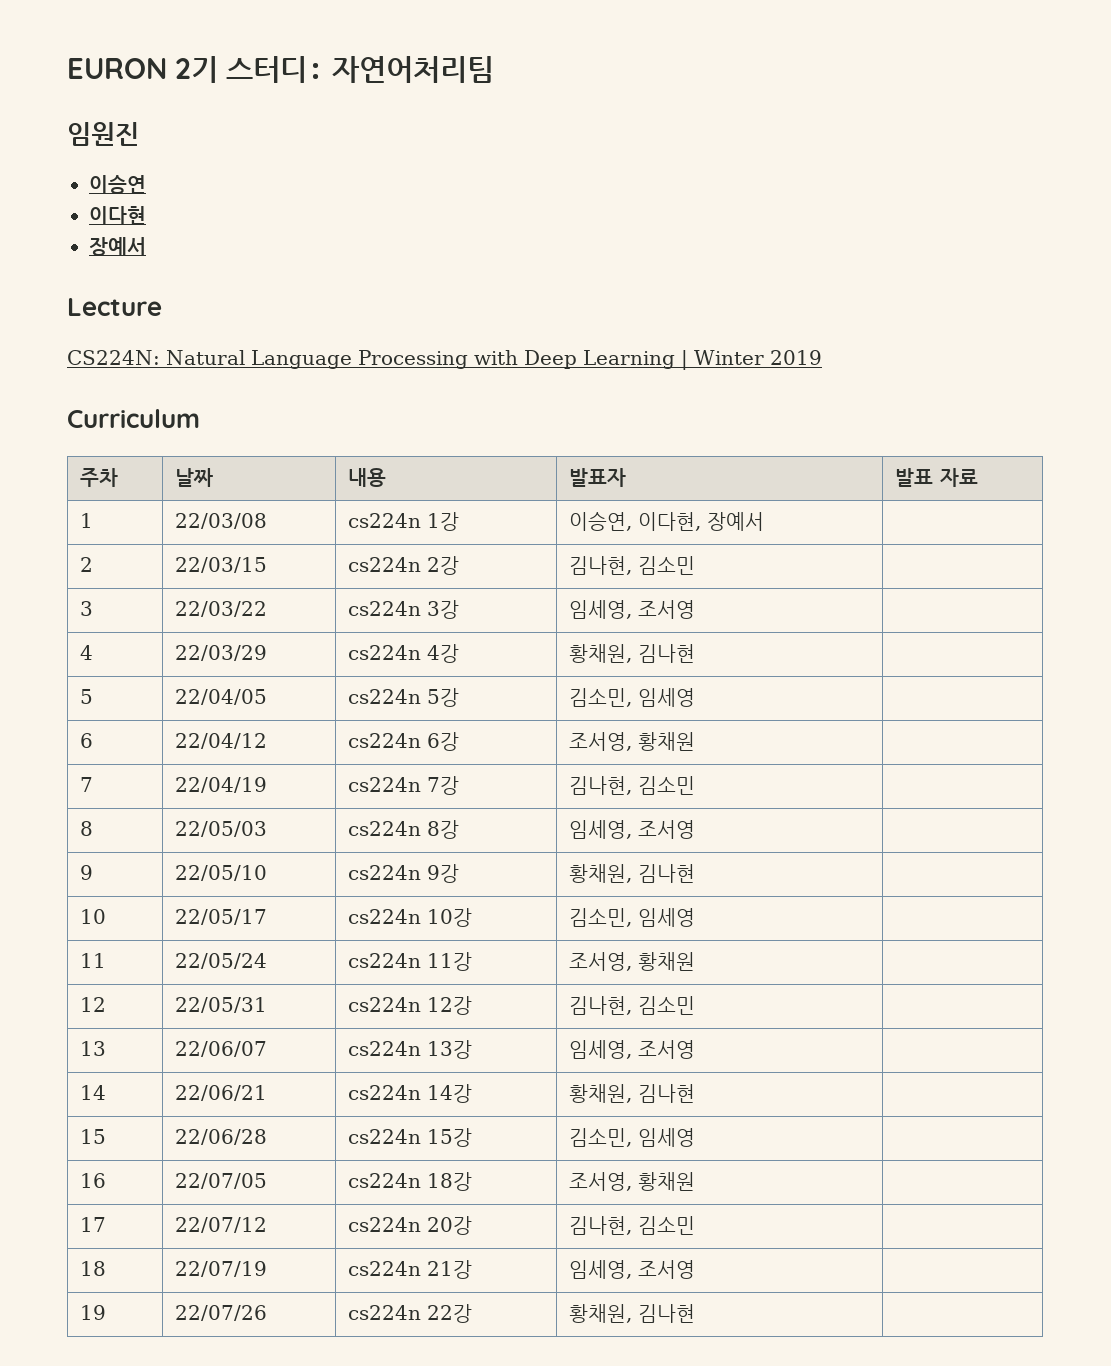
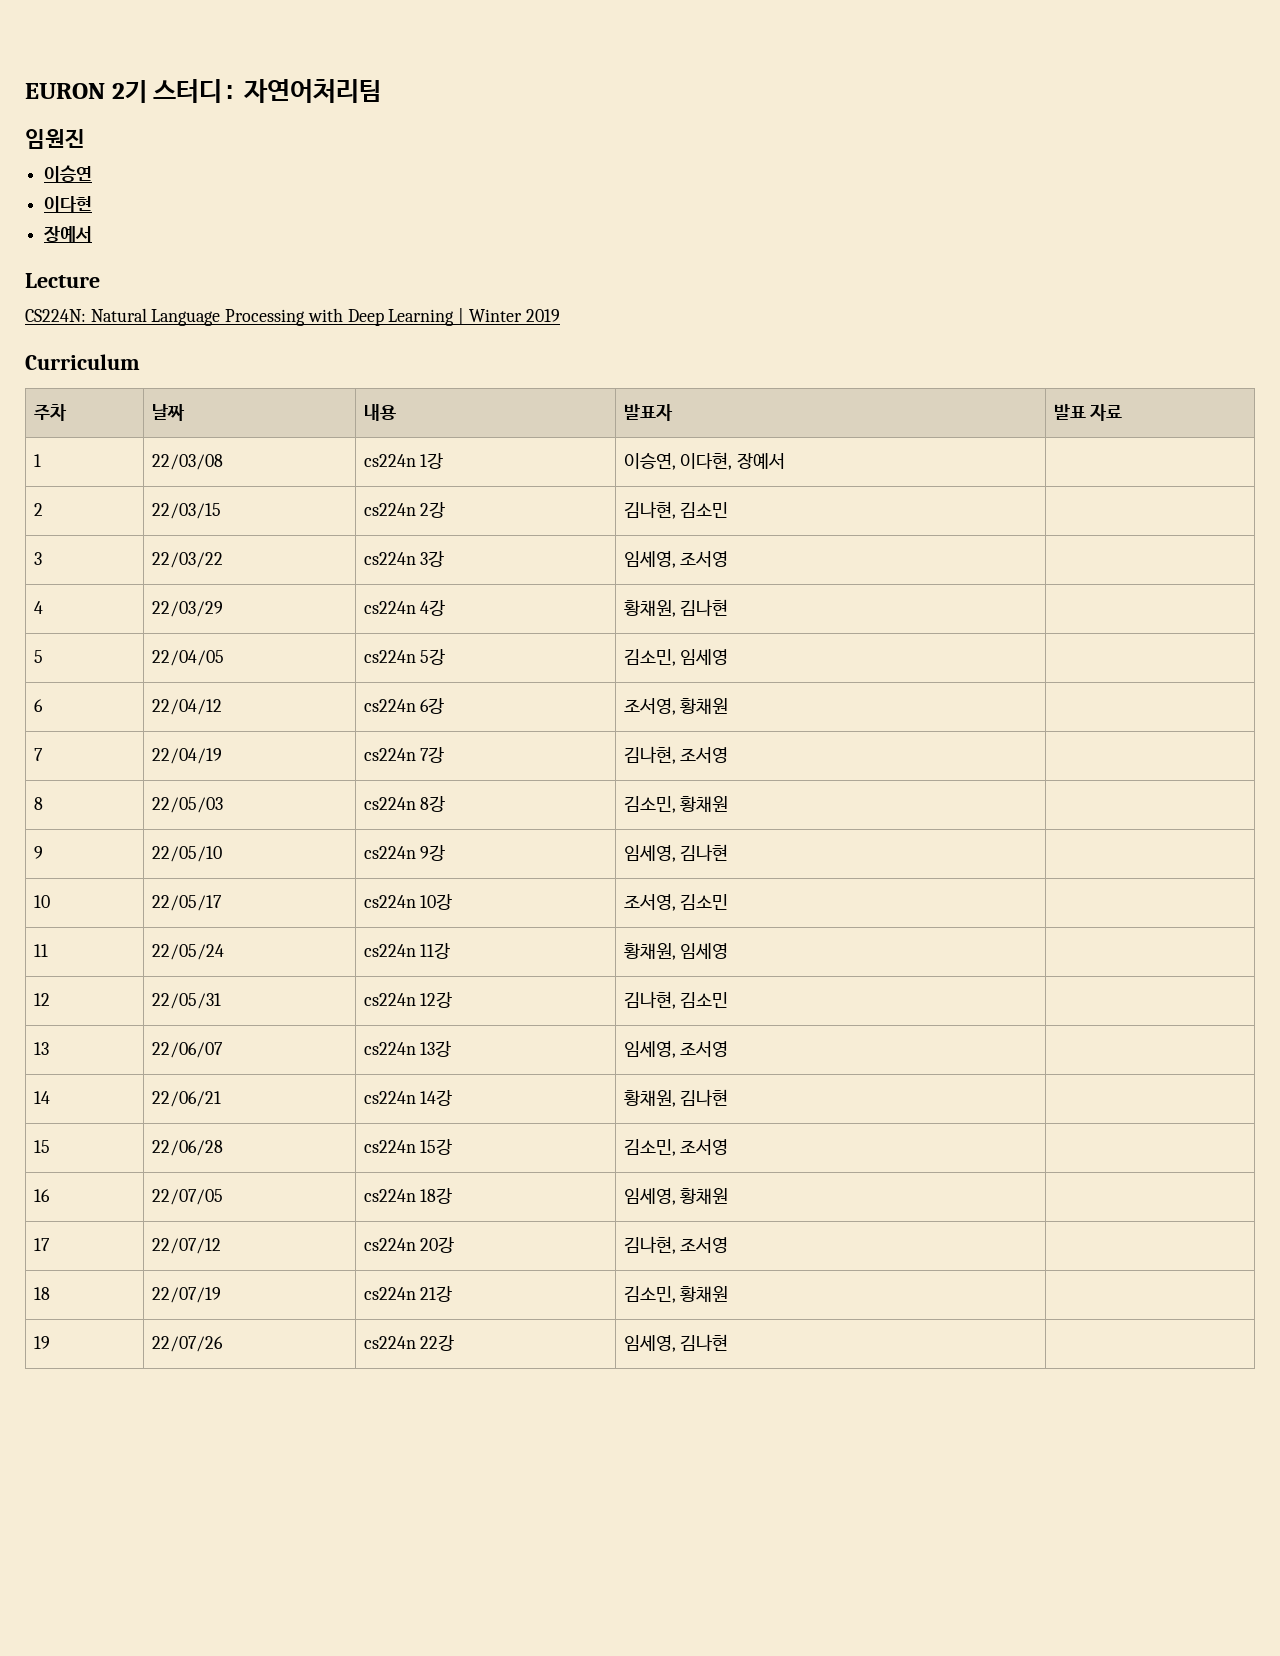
[638,776,696,795] 김소민 -> [680,747,729,763] 조서영
[569,820,696,839] 임세영, 조서영 -> [623,796,729,813] 김소민, 황채원
[569,864,633,883] 황채원, -> [623,845,676,862] 임세영,
[569,908,696,927] 김소민, 임세영 -> [623,894,729,911] 조서영, 김소민
[569,952,696,971] 조서영, 황채원 -> [623,943,729,960] 황채원, 임세영
[638,1128,696,1147] 임세영 -> [680,1139,729,1155] 조서영
[569,1172,633,1191] 조서영, -> [623,1188,676,1205] 임세영,
[638,1216,696,1235] 김소민 -> [680,1237,729,1253] 조서영
[569,1260,696,1279] 임세영, 조서영 -> [623,1286,729,1303] 김소민, 황채원
[569,1304,633,1323] 황채원, -> [623,1335,676,1352] 임세영,

